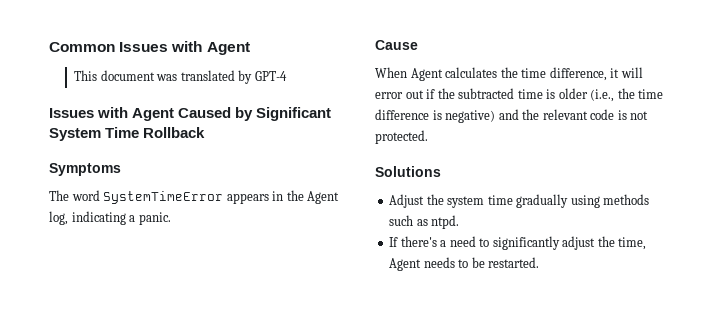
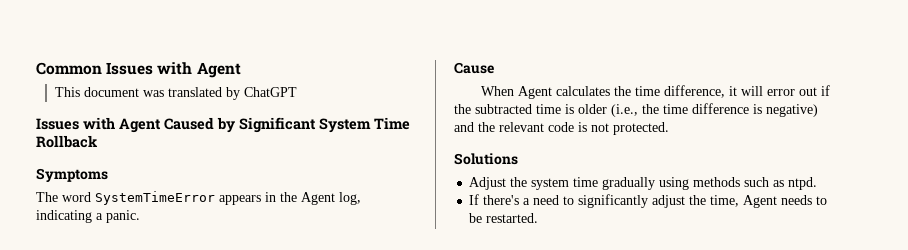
[254,71,287,81] GPT-4 -> [244,87,298,97] ChatGPT

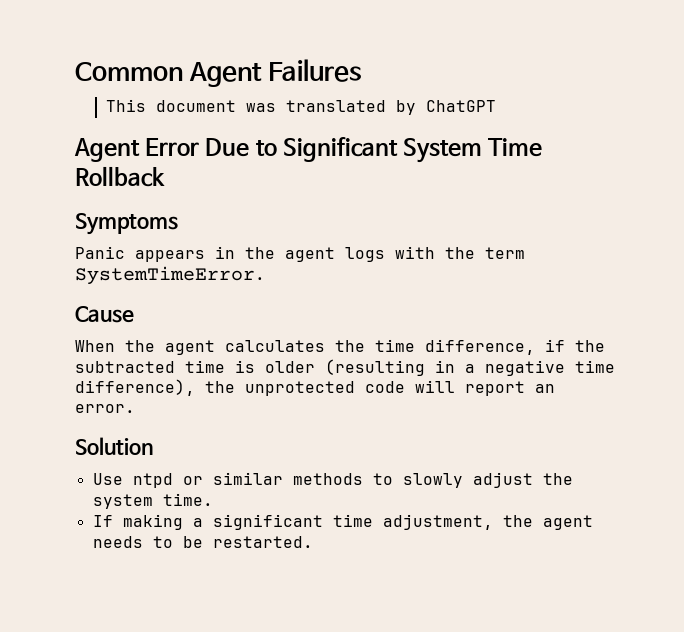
[106,62,241,78] Issues with Agent -> [188,59,361,87] Agent Failures
[36,117,235,133] Issues with Agent Caused by -> [74,138,277,162] Agent Error Due to
[36,191,361,205] [36,210,140,223] The word SystemTimeError appears in the Agent log, indicating a panic. -> [75,246,525,262] [75,266,265,285] Panic appears in the agent logs with the term SystemTimeError.
[517,86,552,99] Agent -> [125,340,215,355] the agent
[728,86,817,96] it will error out -> (535, 347) none
[611,103,818,117] [454,122,669,135] [454,153,518,165] [469,177,818,190] [469,194,778,208] (i.e., the time difference is negative) and the relevant code is not protected. // Solutions // Adjust the system time gradually using methods such as ntpd. // If there's a need to significantly adjust the time, Agent -> [325,359,615,376] [75,379,555,396] [75,404,135,413] [75,437,153,455] [92,472,573,488] [92,493,213,509] [92,514,593,530] (resulting in a negative time difference), the unprotected code will report an error. // Solution // Use ntpd or similar methods to slowly adjust the system time. // If making a significant time adjustment, the agent

